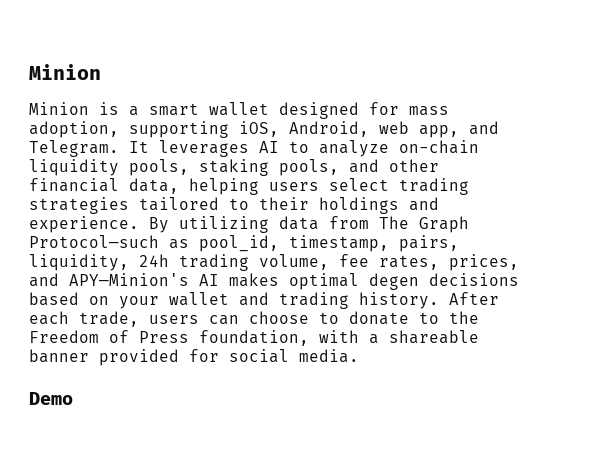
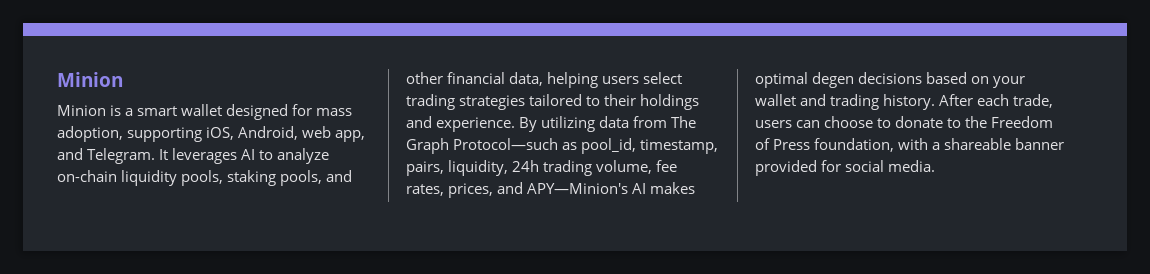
[29,392,73,405] // Demo -> (936, 166) none

